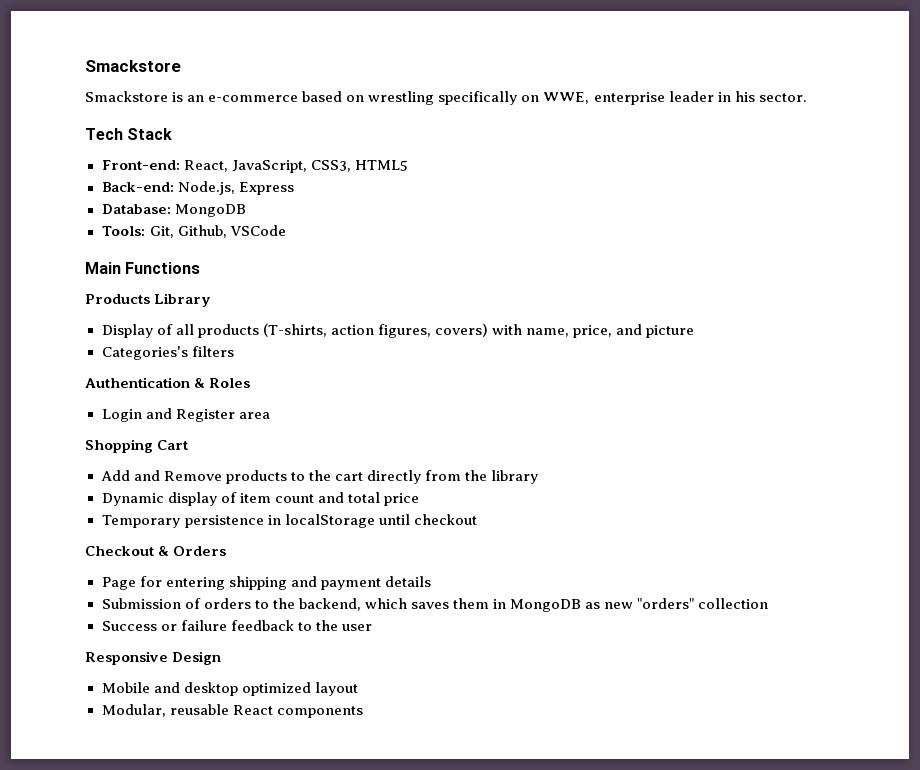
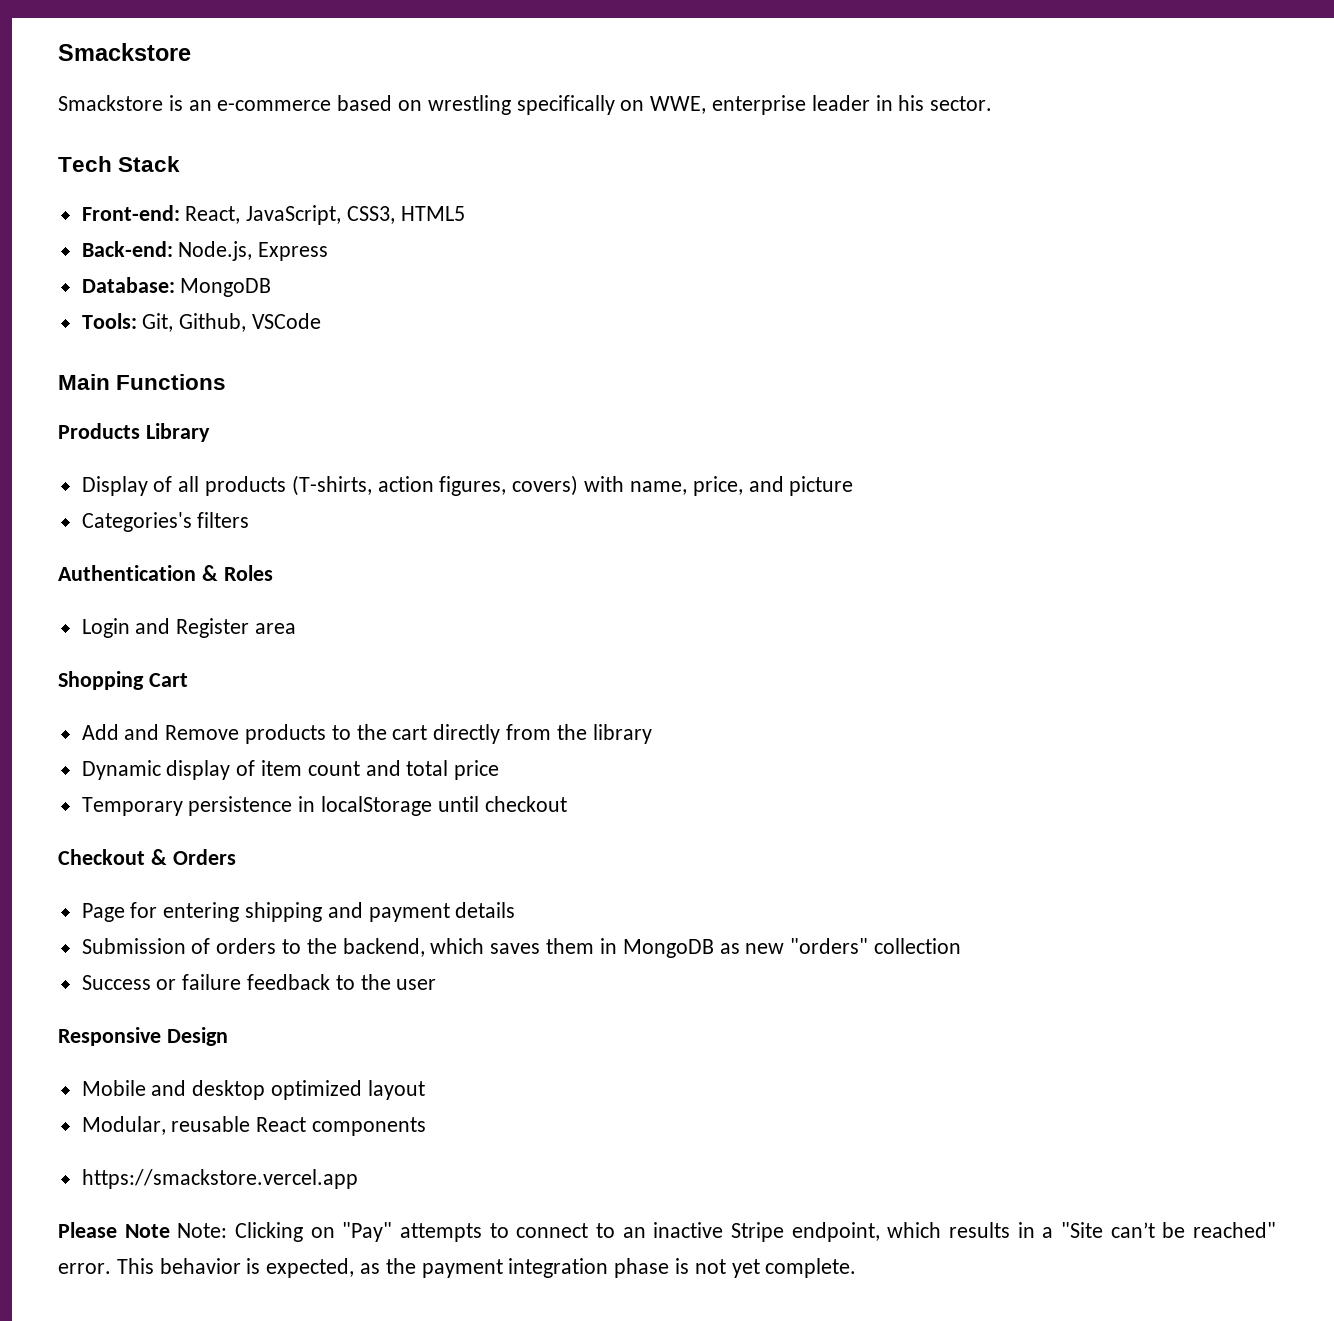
(363, 712) none -> [81,1169,358,1189] [58,1222,1276,1242] [58,1258,857,1278] // https://smackstore.vercel.app // Please Note Note: Clicking on "Pay" attempts to connect to an inactive Stripe endpoint, which results in a "Site can’t be reached" error. This behavior is expected, as the payment integration phase is not yet complete.

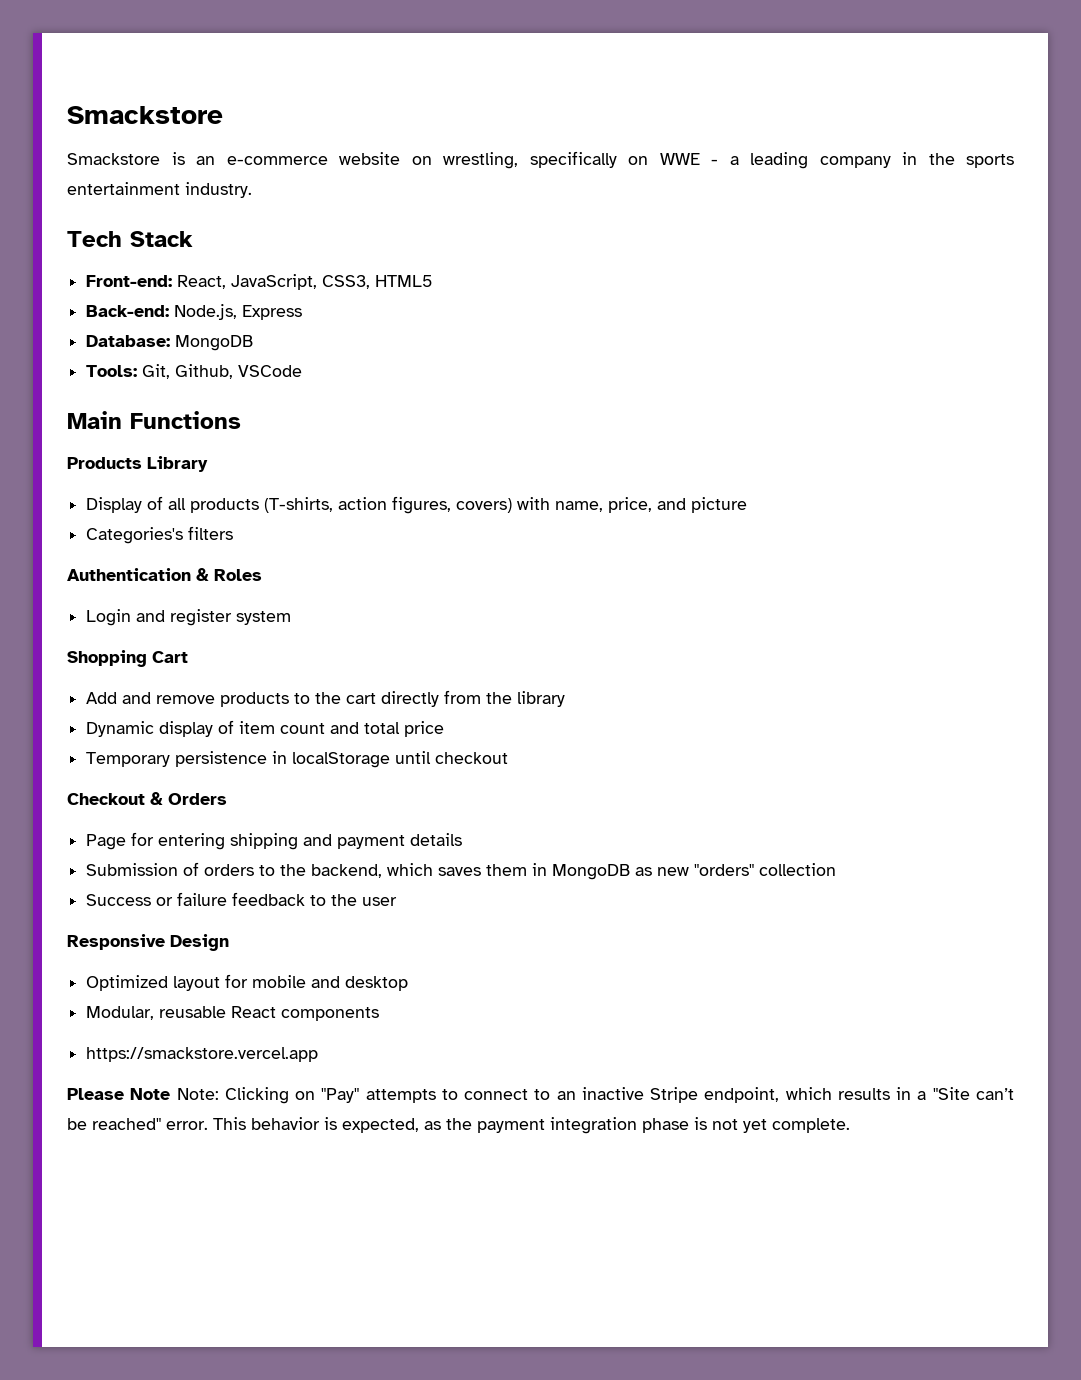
[337,95,993,115] based on wrestling specifically on WWE, enterprise leader in his sector. -> [339,151,1014,169] [67,182,252,198] website on wrestling, specifically on WWE - a leading company in the sports entertainment industry.
[176,618,297,638] Register area -> [170,609,292,626] register system
[165,725,240,740] Remove -> [156,695,216,704] remove
[81,1080,146,1096] Mobile -> [86,974,307,991] Optimized layout for mobile
[271,1080,425,1100] optimized layout -> (409, 983) none

